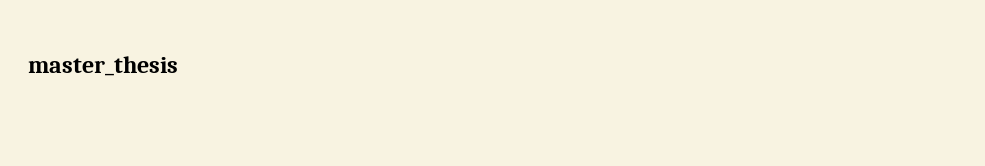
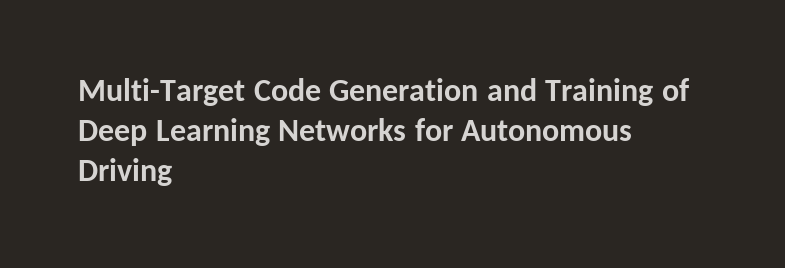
[28,56,178,76] master_thesis -> [78,78,690,106] [78,118,633,146] [78,158,172,186] Multi-Target Code Generation and Training of Deep Learning Networks for Autonomous Driving

